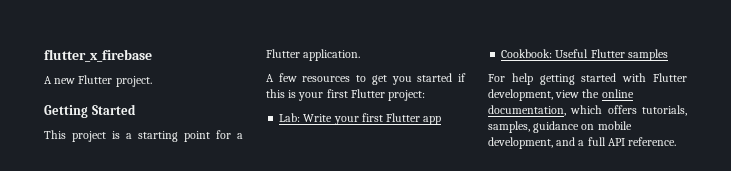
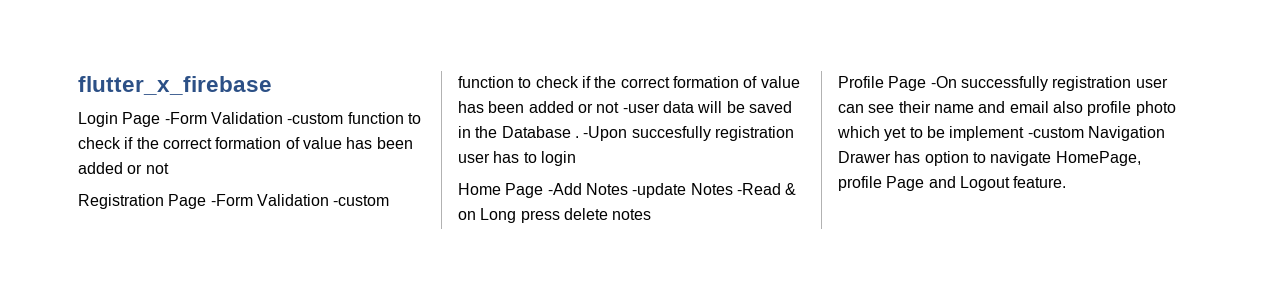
[44,75,152,87] [44,104,136,118] [44,130,243,142] [266,49,361,61] [266,73,466,85] [266,89,426,101] [279,113,442,125] [501,49,668,61] [488,73,687,85] [488,89,634,101] [488,105,687,116] [488,121,632,133] [488,137,677,149] A new Flutter project. // Getting Started // This project is a starting point for a Flutter application. // A few resources to get you started if this is your first Flutter project: // Lab: Write your first Flutter app // Cookbook: Useful Flutter samples // For help getting started with Flutter development, view the online documentation, which offers tutorials, samples, guidance on mobile development, and a full API reference. -> [78,112,421,127] [78,137,413,149] [78,162,169,174] [78,194,390,209] [458,76,800,88] [458,101,792,113] [458,126,794,141] [458,151,576,166] [458,183,797,198] [458,208,652,223] [838,76,1168,91] [838,101,1176,116] [837,126,1165,141] [838,151,1141,166] [838,176,1067,191] Login Page -Form Validation -custom function to check if the correct formation of value has been added or not // Registration Page -Form Validation -custom function to check if the correct formation of value has been added or not -user data will be saved in the Database . -Upon succesfully registration user has to login // Home Page -Add Notes -update Notes -Read & on Long press delete notes // Profile Page -On successfully registration user can see their name and email also profile photo which yet to be implement -custom Navigation Drawer has option to navigate HomePage, profile Page and Logout feature.

